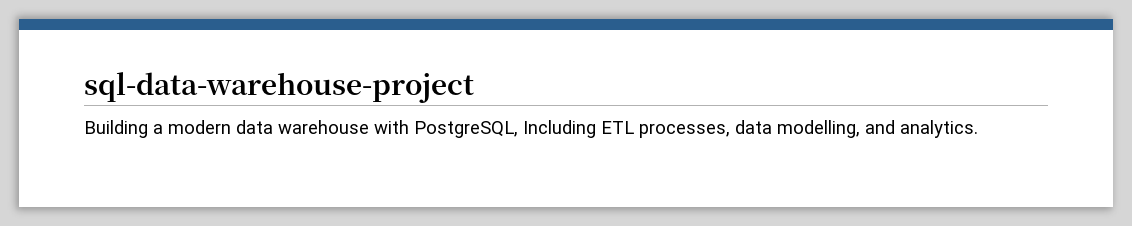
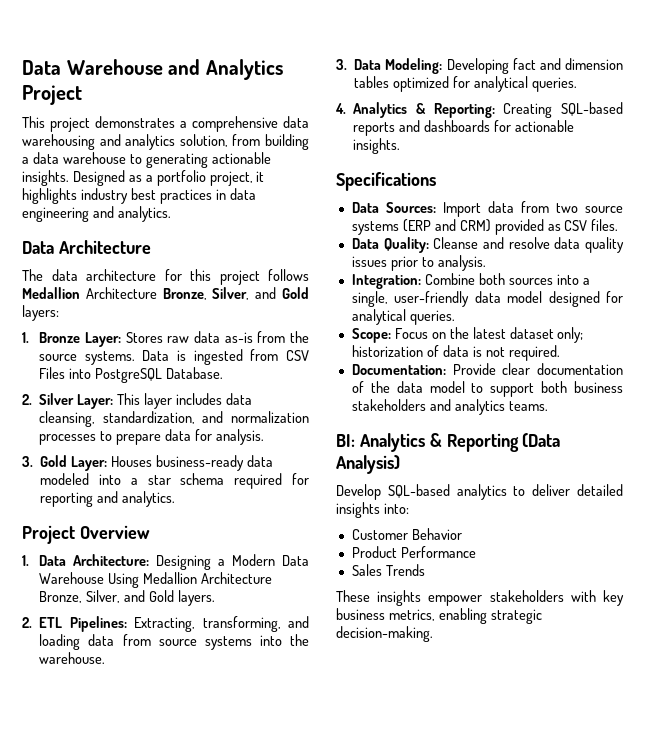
[84,72,474,103] [84,120,978,138] sql-data-warehouse-project // Building a modern data warehouse with PostgreSQL, Including ETL processes, data modelling, and analytics. -> [22,59,283,80] [22,85,82,105] [22,116,309,132] [22,134,309,150] [22,152,271,168] [22,170,265,186] [22,188,256,204] [22,206,171,222] [22,240,151,254] [22,269,309,285] [22,287,310,300] [22,305,59,321] [22,331,309,347] [39,349,310,365] [39,367,223,383] [22,393,252,409] [39,411,309,427] [39,429,264,445] [22,455,273,471] [40,473,309,489] [40,491,176,507] [22,525,150,544] [22,554,309,570] [39,572,272,588] [39,590,215,606] [22,616,309,632] [39,634,309,650] [39,652,106,664] [336,58,623,74] [354,76,577,92] [335,102,623,118] [353,120,574,136] [353,138,401,154] [336,172,436,191] [351,201,623,217] [351,219,619,235] [351,237,624,253] [351,255,486,271] [351,273,590,289] [351,291,623,307] [351,309,455,325] [351,327,584,343] [351,345,560,361] [351,363,623,375] [351,381,623,397] [351,399,548,415] [336,433,561,452] [336,455,400,474] [336,484,623,500] [336,502,409,518] [351,528,462,540] [351,546,476,558] [351,564,425,576] [336,590,624,606] [336,608,542,624] [336,626,433,642] Data Warehouse and Analytics Project // This project demonstrates a comprehensive data warehousing and analytics solution, from building a data warehouse to generating actionable insights. Designed as a portfolio project, it highlights industry best practices in data engineering and analytics. // Data Architecture // The data architecture for this project follows Medallion Architecture Bronze, Silver, and Gold layers: // 1. Bronze Layer: Stores raw data as-is from the source systems. Data is ingested from CSV Files into PostgreSQL Database. // 2. Silver Layer: This layer includes data cleansing, standardization, and normalization processes to prepare data for analysis. // 3. Gold Layer: Houses business-ready data modeled into a star schema required for reporting and analytics. // Project Overview // 1. Data Architecture: Designing a Modern Data Warehouse Using Medallion Architecture Bronze, Silver, and Gold layers. // 2. ETL Pipelines: Extracting, transforming, and loading data from source systems into the warehouse. // 3. Data Modeling: Developing fact and dimension tables optimized for analytical queries. // 4. Analytics & Reporting: Creating SQL-based reports and dashboards for actionable insights. // Specifications // Data Sources: Import data from two source systems (ERP and CRM) provided as CSV files. // Data Quality: Cleanse and resolve data quality issues prior to analysis. // Integration: Combine both sources into a single, user-friendly data model designed for analytical queries. // Scope: Focus on the latest dataset only; historization of data is not required. // Documentation: Provide clear documentation of the data model to support both business stakeholders and analytics teams. // BI: Analytics & Reporting (Data Analysis) // Develop SQL-based analytics to deliver detailed insights into: // Customer Behavior // Product Performance // Sales Trends // These insights empower stakeholders with key business metrics, enabling strategic decision-making.

